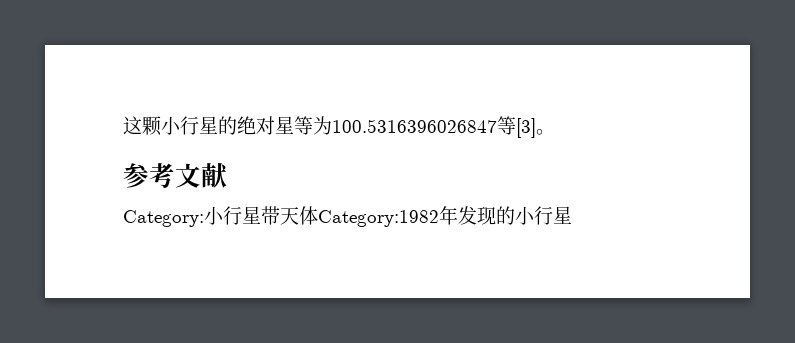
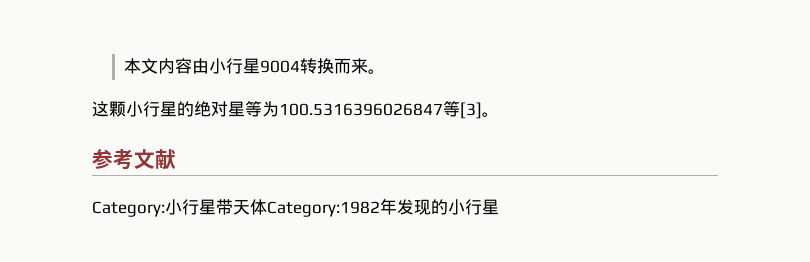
(123, 125) none -> [124,58,386,74] 本文内容由小行星9004转换而来。 //

